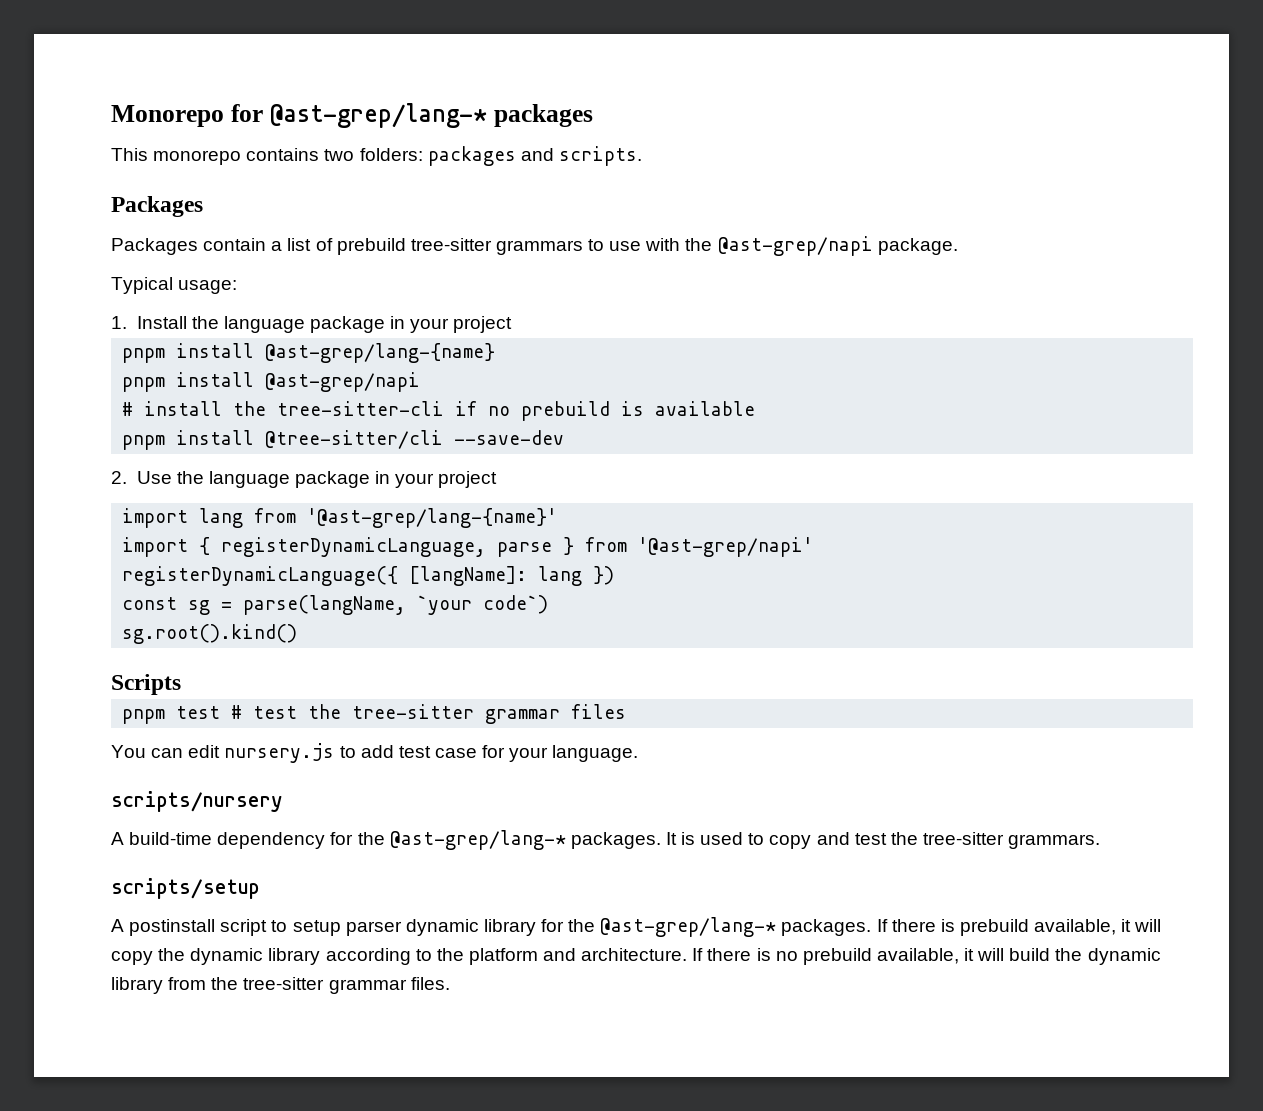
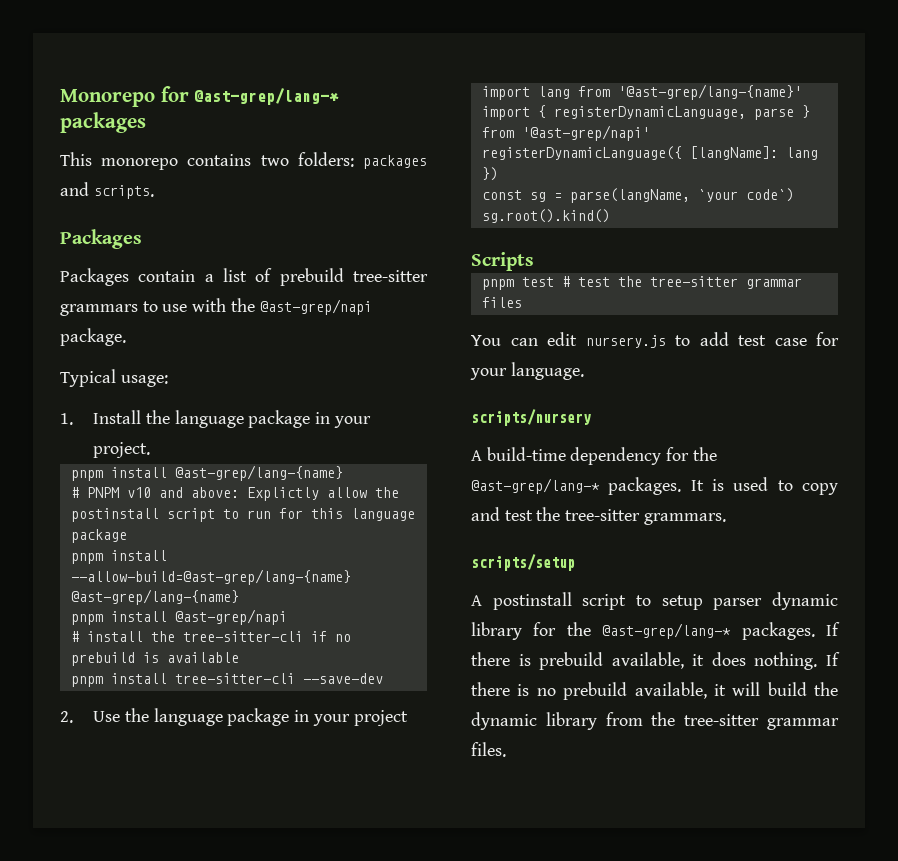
[453,316,513,333] project -> [93,442,151,458] project.
(496, 353) none -> [70,487,399,501] [70,508,415,522] [70,529,127,543] [70,550,167,564] [70,569,351,585] [70,589,239,605] // # PNPM v10 and above: Explictly allow the postinstall script to run for this language package // pnpm install --allow-build=@ast-grep/lang-{name} @ast-grep/lang-{name}
[265,430,444,449] @tree-sitter/cli -> [174,673,295,684] tree-sitter-cli
[1134,919,1162,932] [111,948,688,965] will copy the dynamic library according to the platform and architecture. -> [711,652,818,670] does nothing.

